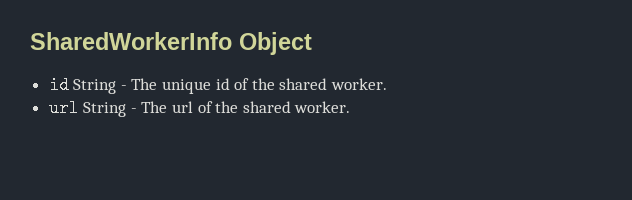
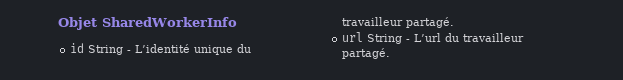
(30, 41) none -> [58,17,97,30] Objet
[239,32,312,55] Object -> (237, 22) none
[131,78,388,94] [48,99,351,117] The unique id of the shared worker. // url String - The url of the shared worker. -> [135,44,252,55] [342,17,455,28] [342,32,525,44] [342,48,391,59] L’identité unique du travailleur partagé. // url String - L’url du travailleur partagé.

